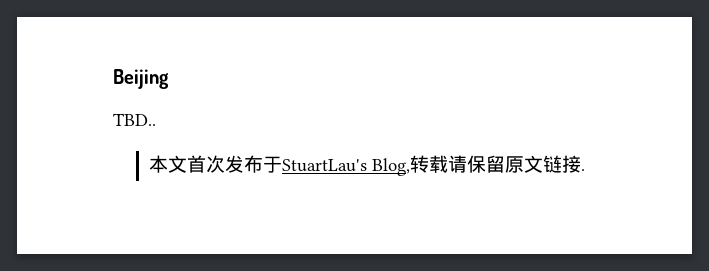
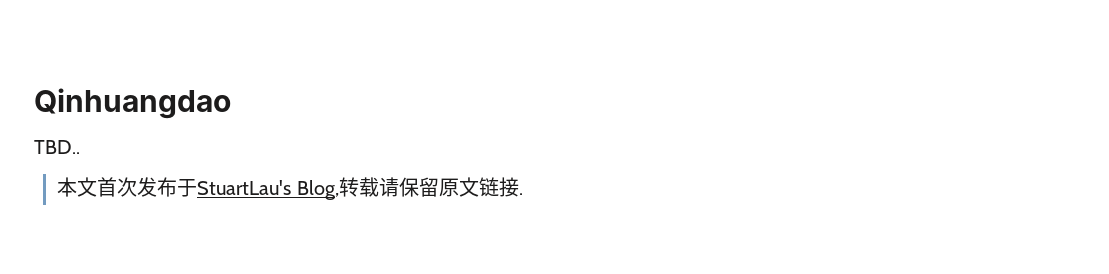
[113,69,169,89] Beijing -> [34,88,231,119] Qinhuangdao

